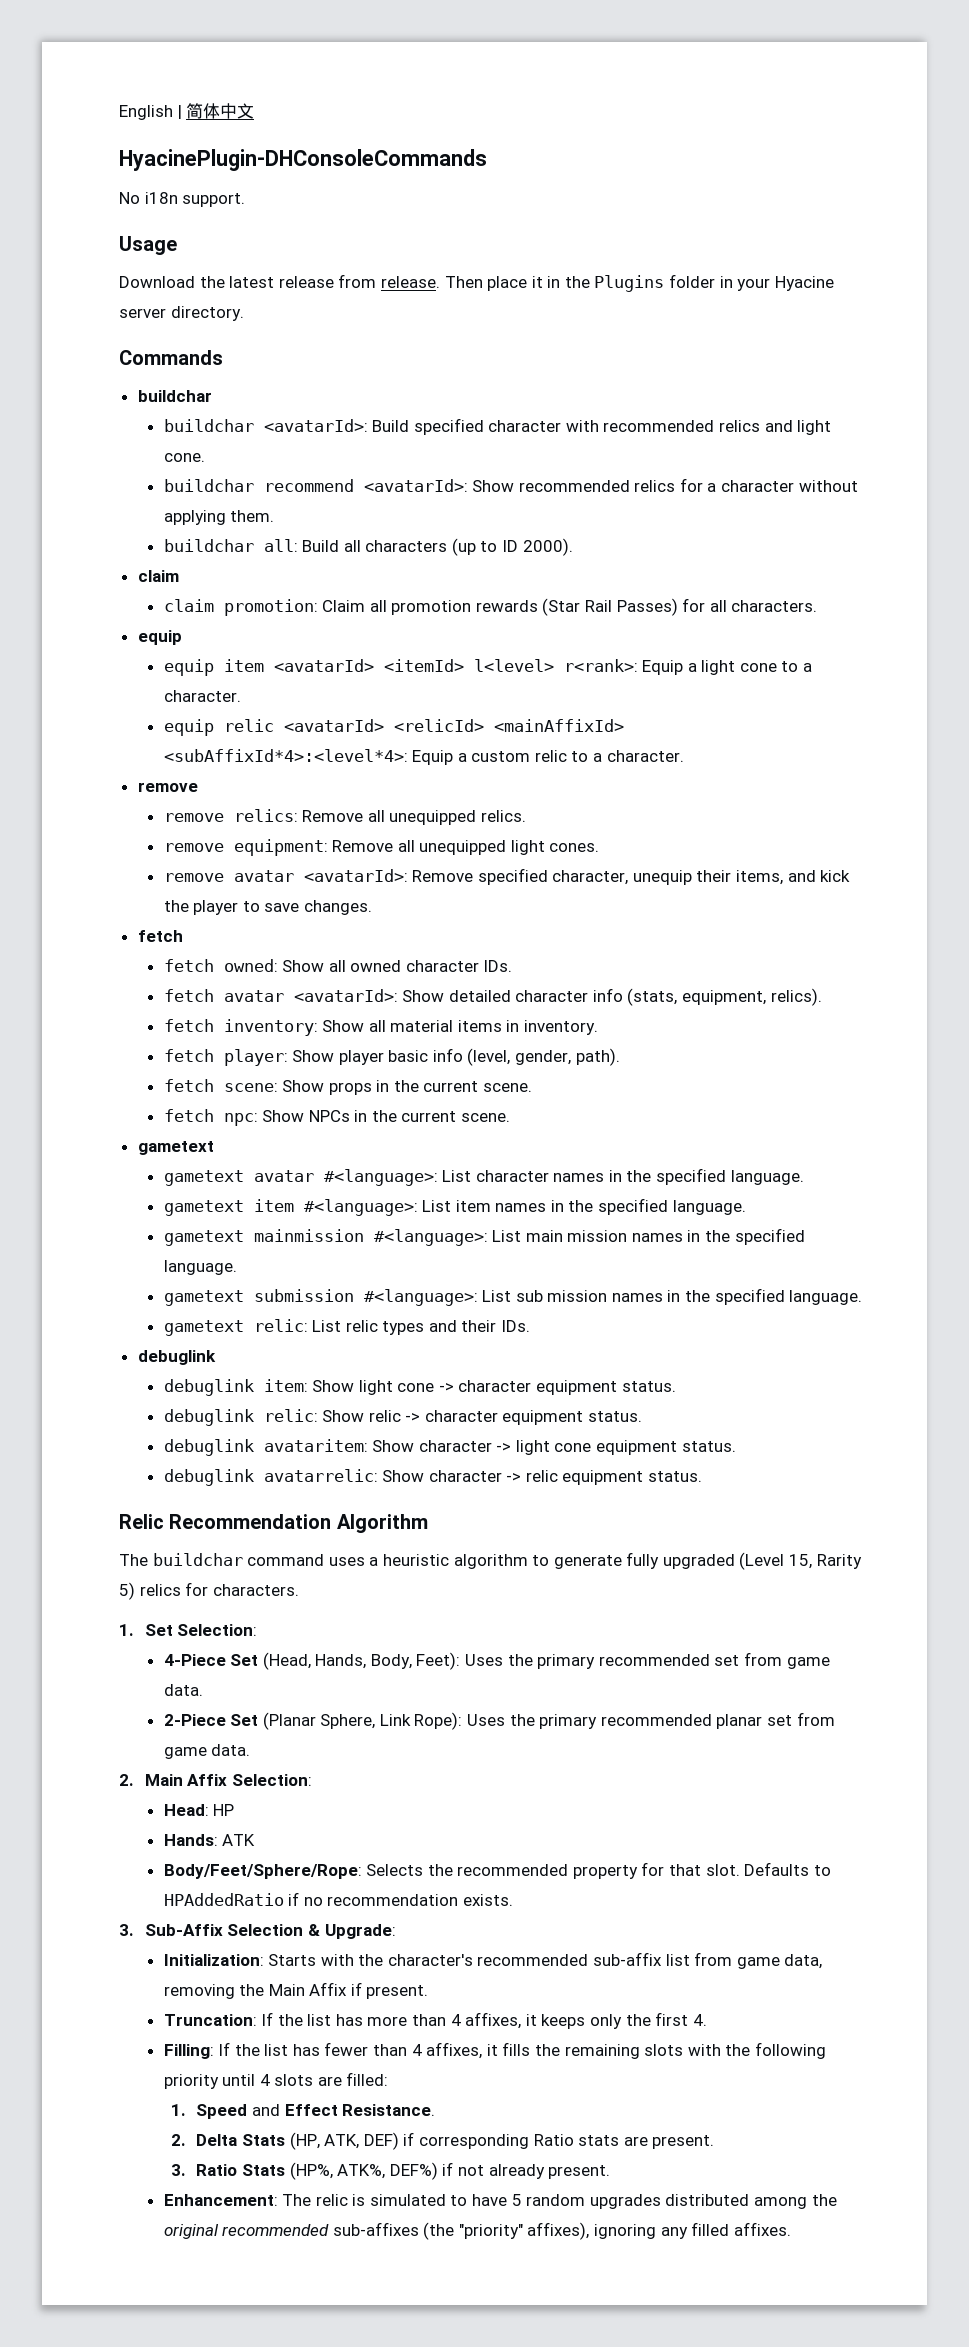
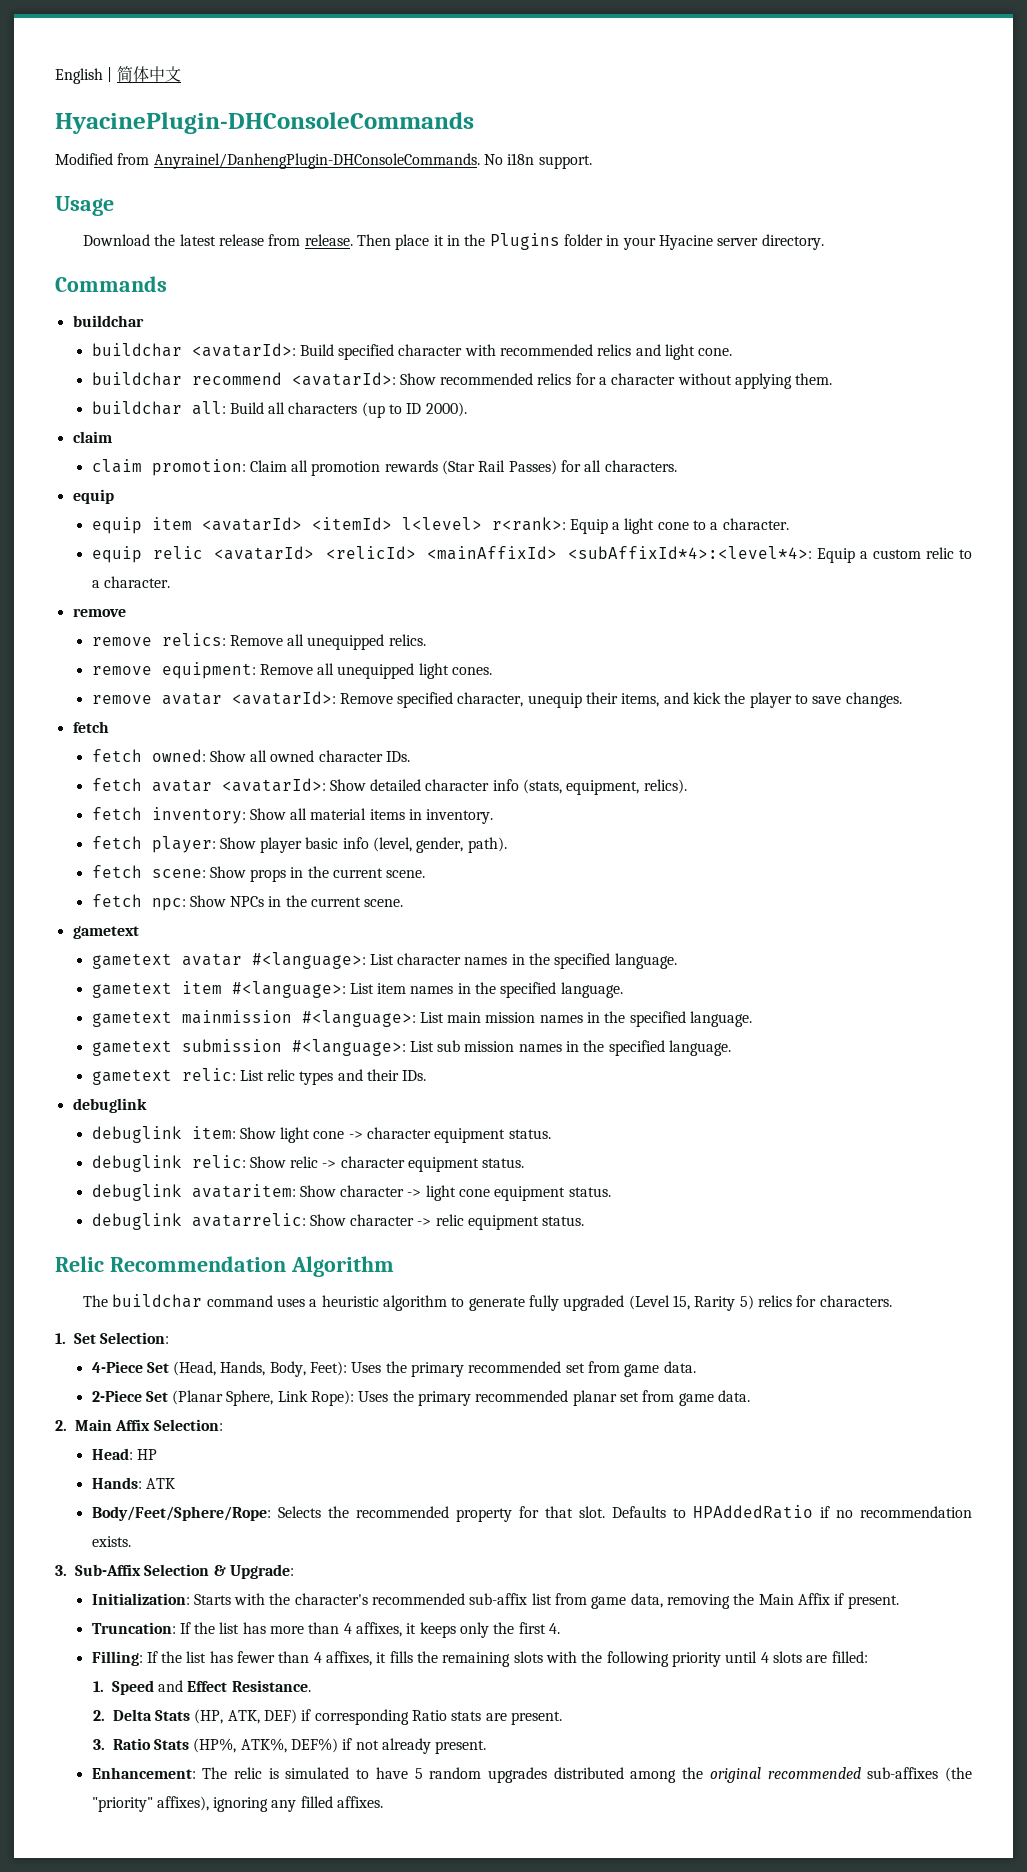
(487, 160) none -> [55,153,480,169] Modified from Anyrainel/DanhengPlugin-DHConsoleCommands.

